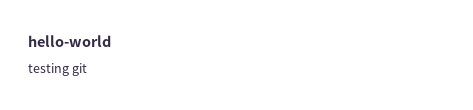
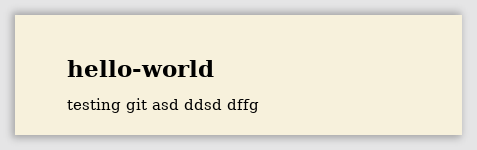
(88, 69) none -> [152,99,259,113] asd ddsd dffg

